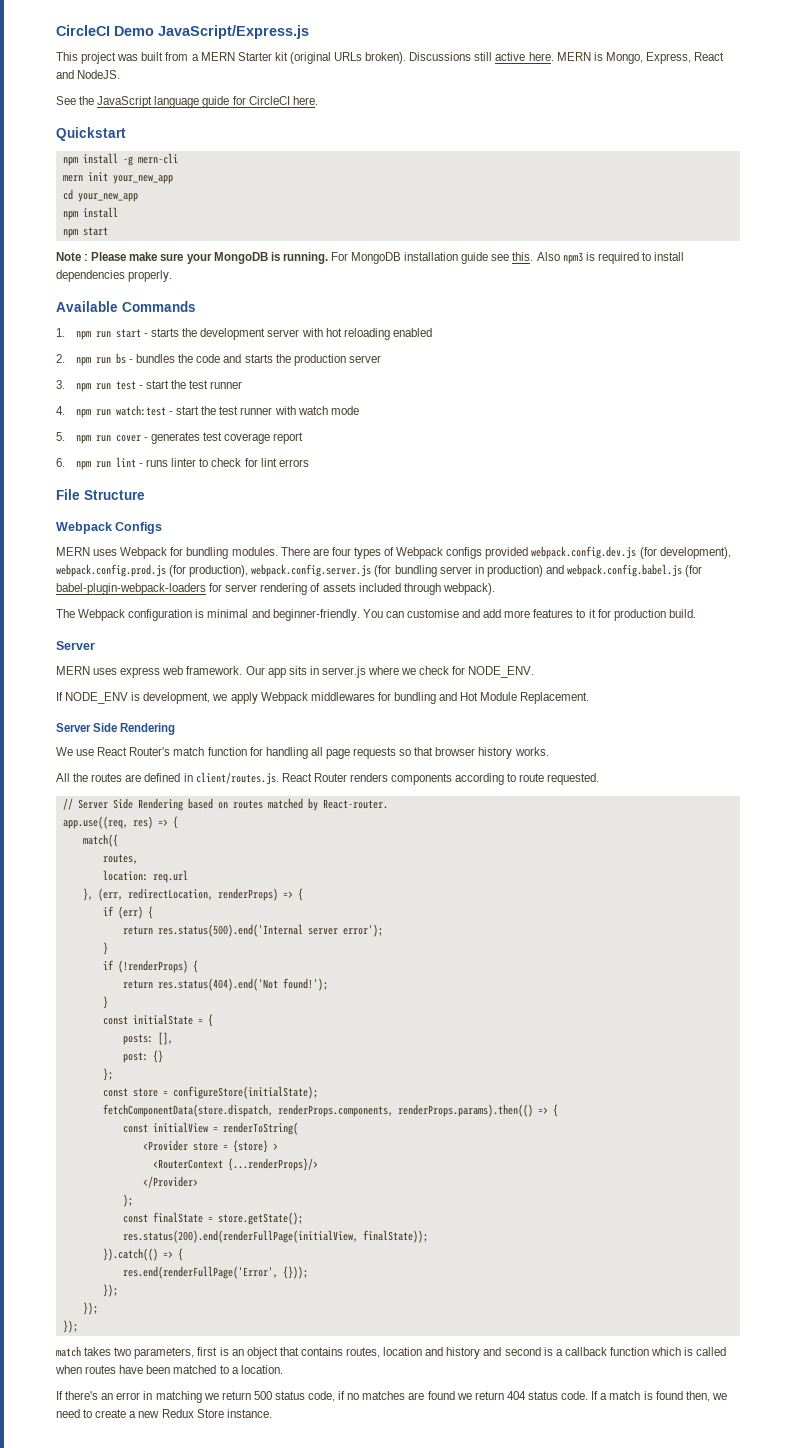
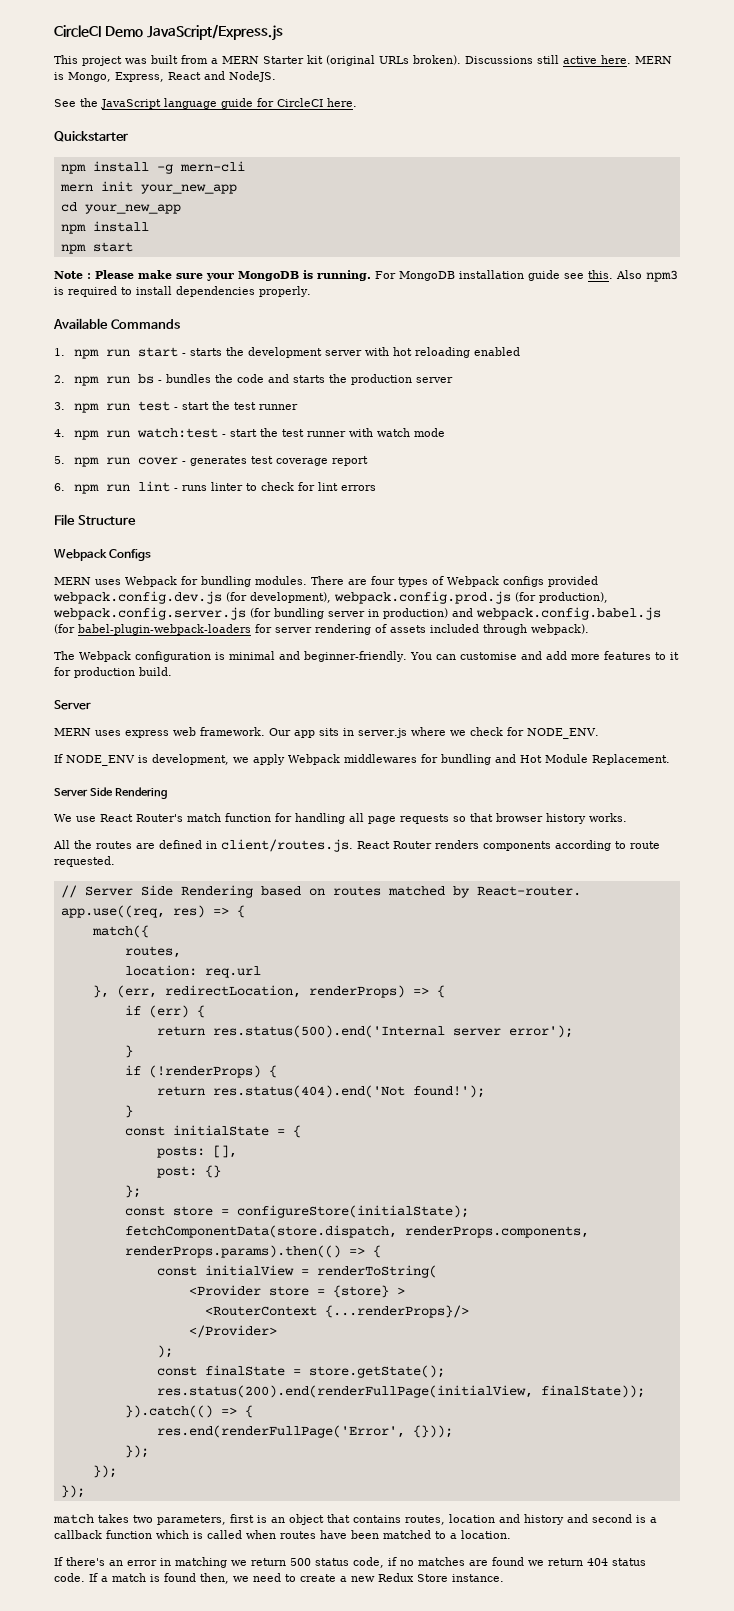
[56,127,126,141] Quickstart -> [54,131,128,142] Quickstarter

